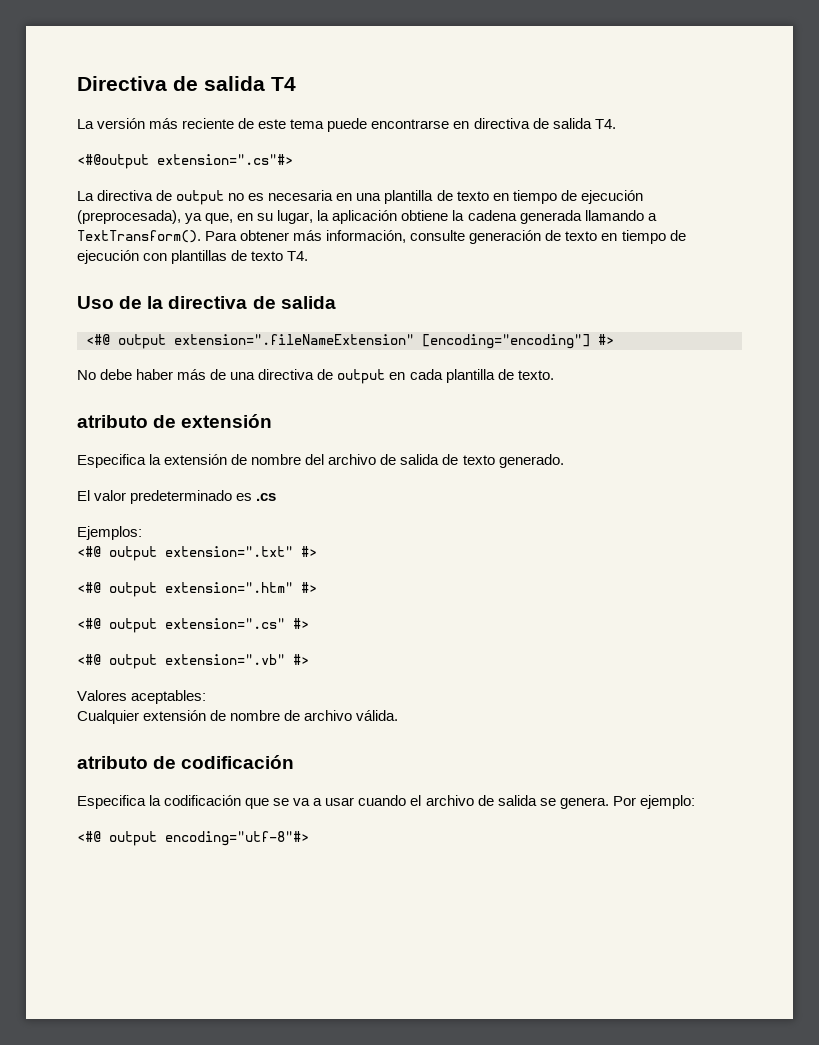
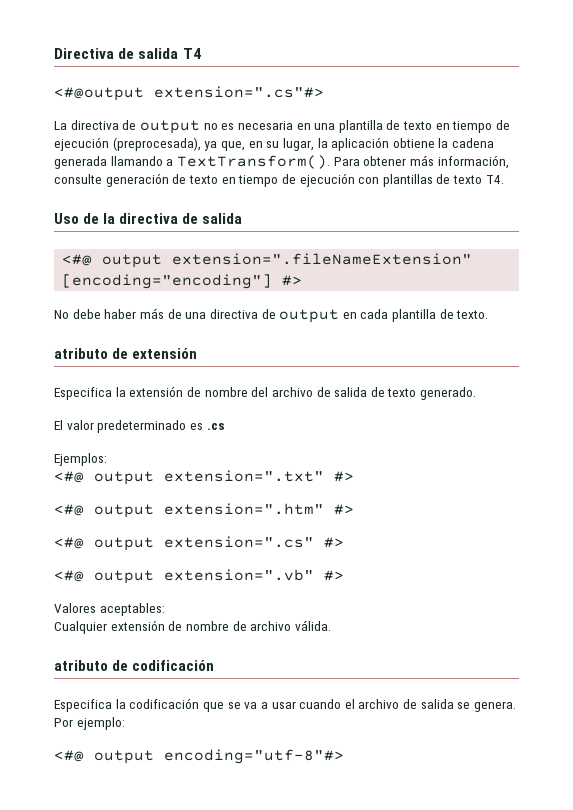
[77,118,616,132] // La versión más reciente de este tema puede encontrarse en directiva de salida T4. -> (201, 53) none

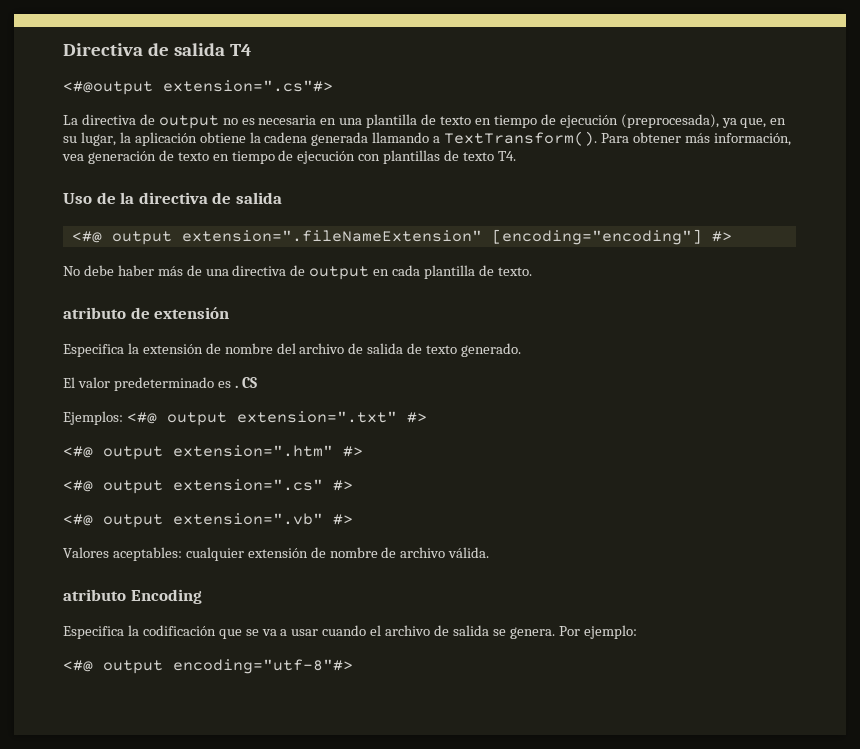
[54,174,102,184] consulte -> [62,154,84,161] vea
[206,423,225,430] .cs -> [234,377,257,388] . CS
(107, 459) // -> (123, 418) none
[54,621,107,634] // Cualquier -> [185,547,244,561] cualquier
[112,660,215,671] de codificación -> [130,589,202,604] Encoding

